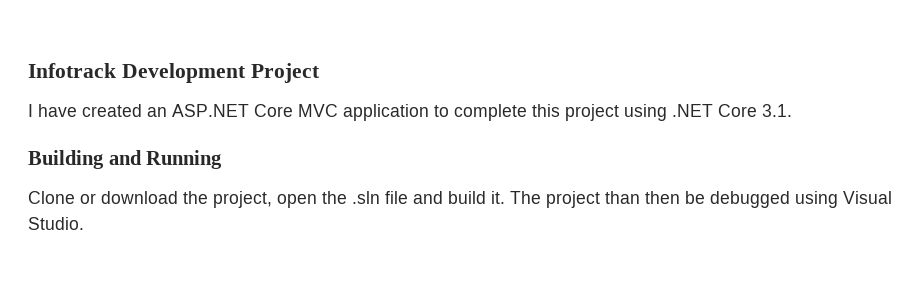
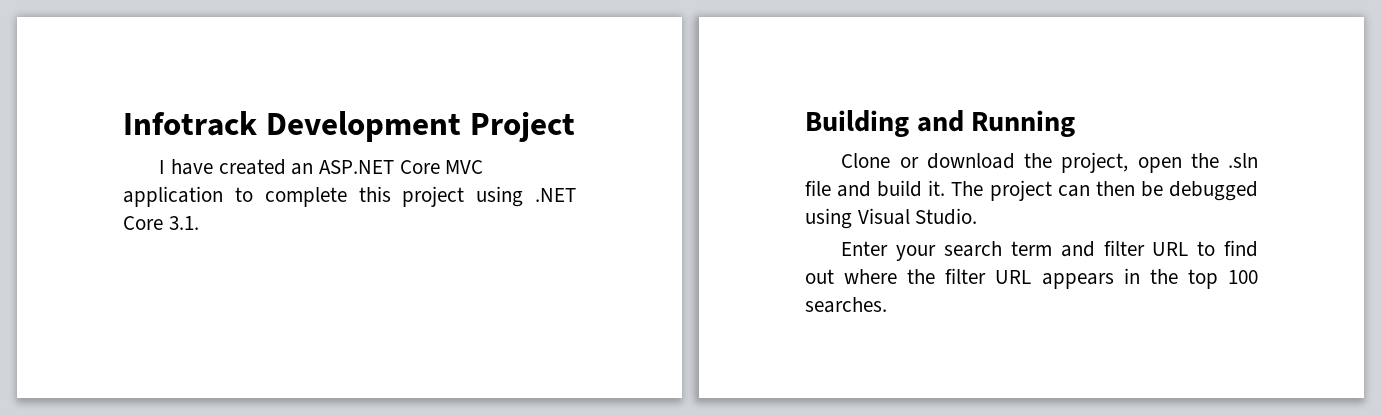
[605,191,640,204] than -> [1057,185,1090,197] can
(84, 223) none -> [841,240,1258,261] [805,268,1258,289] [805,297,887,313] // Enter your search term and filter URL to find out where the filter URL appears in the top 100 searches.

